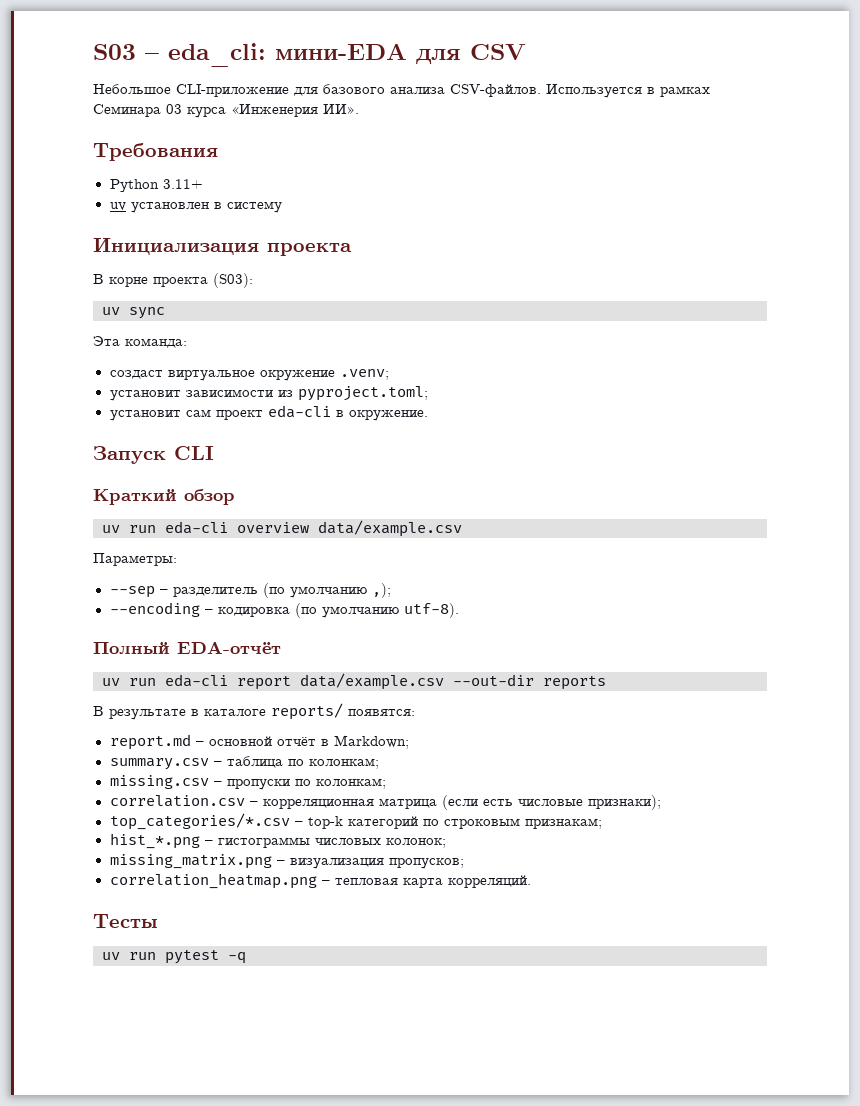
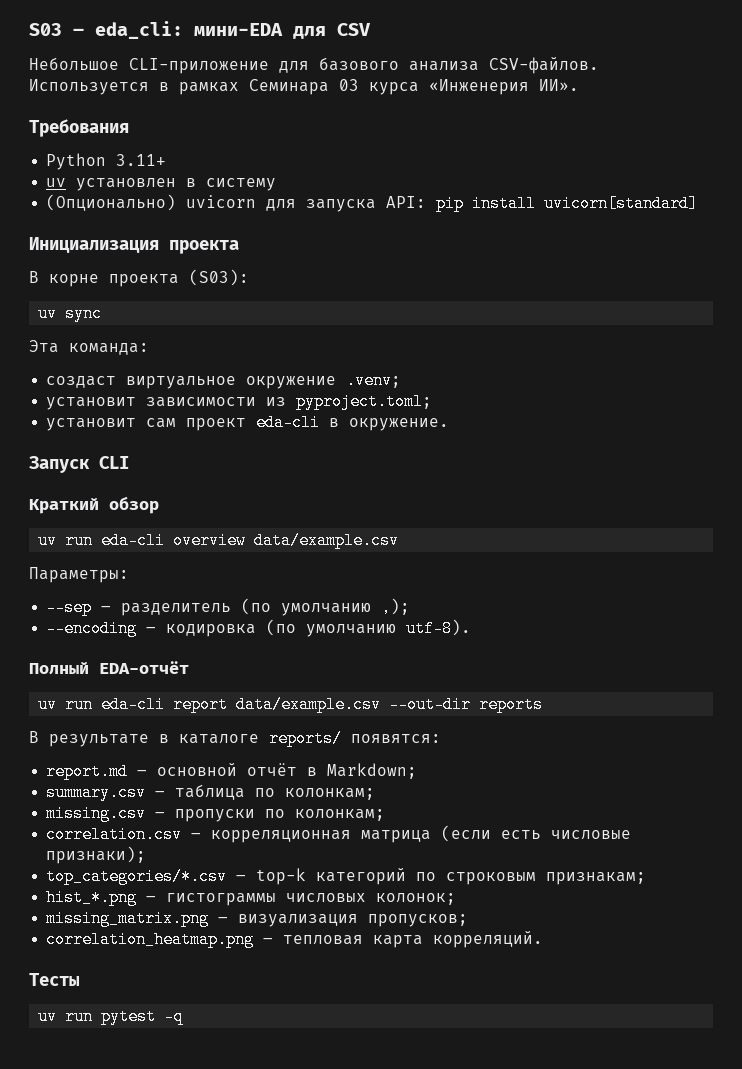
(282, 207) none -> [46,194,699,212] // (Опционально) uvicorn для запуска API: pip install uvicorn[standard]

